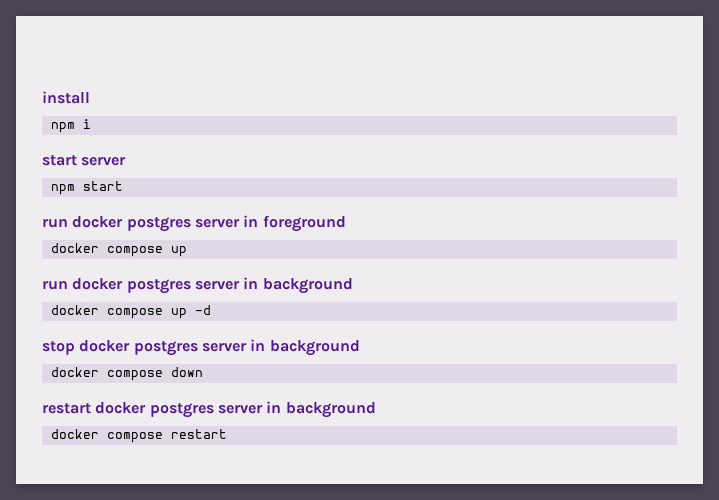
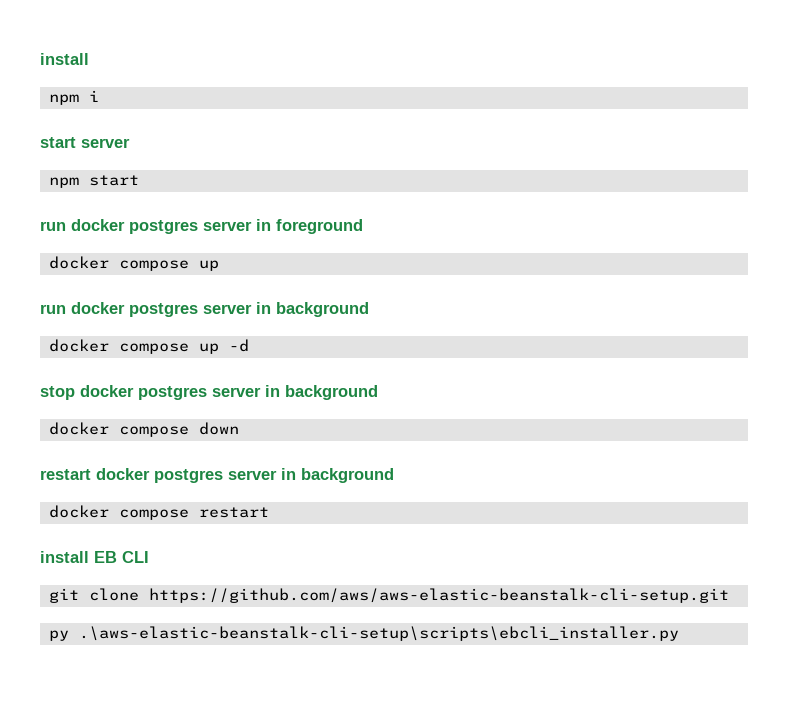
(227, 434) none -> [40,551,149,563] [49,588,730,603] [49,626,680,641] // install EB CLI // git clone https://github.com/aws/aws-elastic-beanstalk-cli-setup.git // py .\aws-elastic-beanstalk-cli-setup\scripts\ebcli_installer.py

